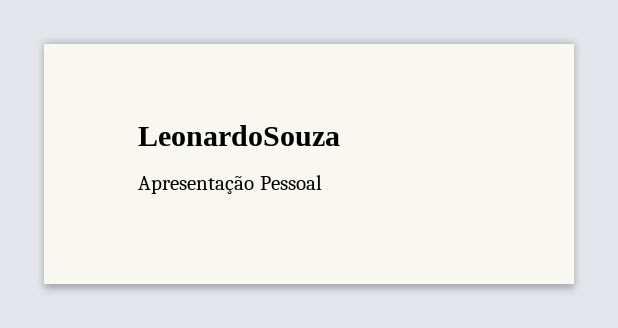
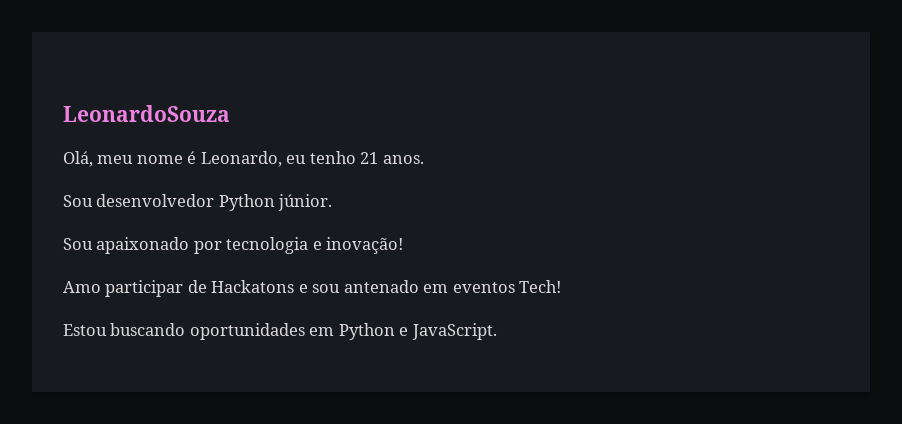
[138,175,322,194] Apresentação Pessoal -> [63,151,424,167] [63,194,333,211] [63,237,404,254] [63,280,562,297] [63,323,497,340] Olá, meu nome é Leonardo, eu tenho 21 anos. // Sou desenvolvedor Python júnior. // Sou apaixonado por tecnologia e inovação! // Amo participar de Hackatons e sou antenado em eventos Tech! // Estou buscando oportunidades em Python e JavaScript.

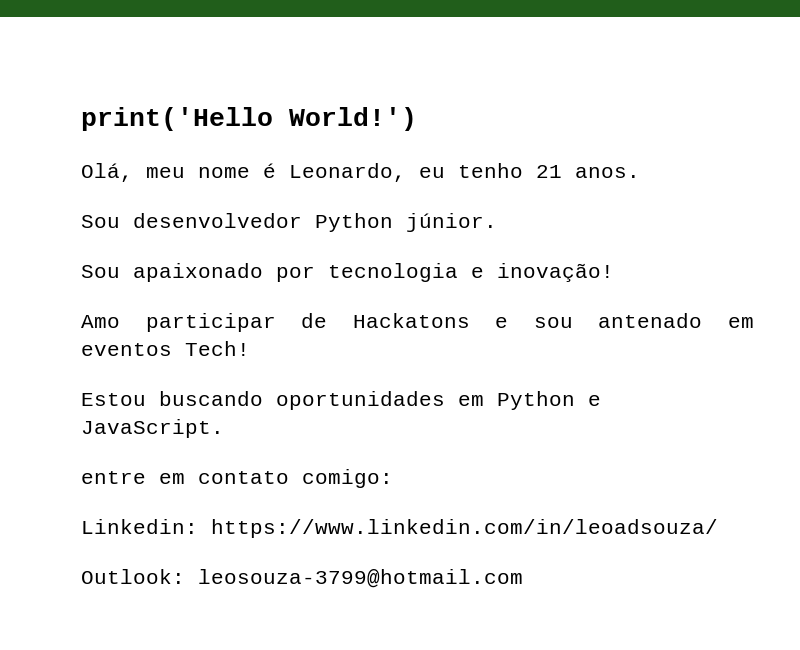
[63,105,230,122] LeonardoSouza -> [81,107,417,131] print('Hello World!')
(497, 331) none -> [81,469,393,488] [81,519,718,538] [81,569,523,588] // entre em contato comigo: // Linkedin: https://www.linkedin.com/in/leoadsouza/ // Outlook: leosouza-3799@hotmail.com

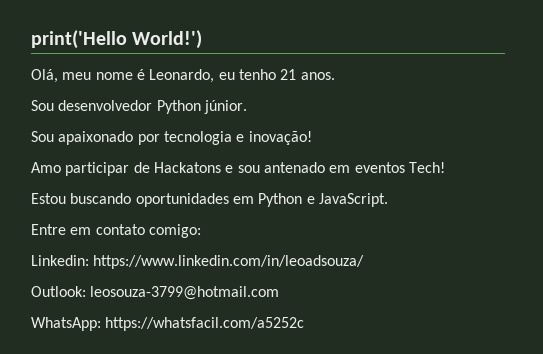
[81,471,146,484] entre -> [31,224,66,235] Entre
(523, 578) none -> [31,317,305,331] // WhatsApp: https://whatsfacil.com/a5252c

